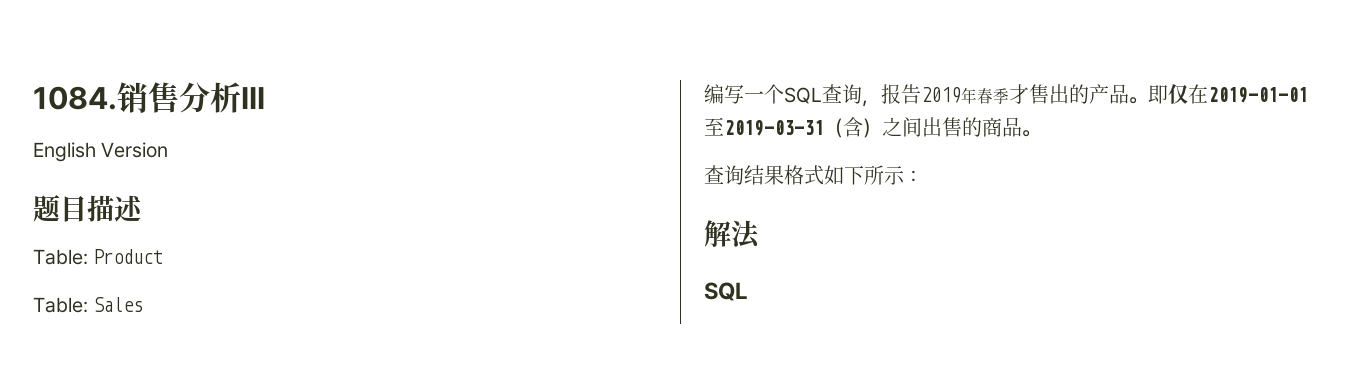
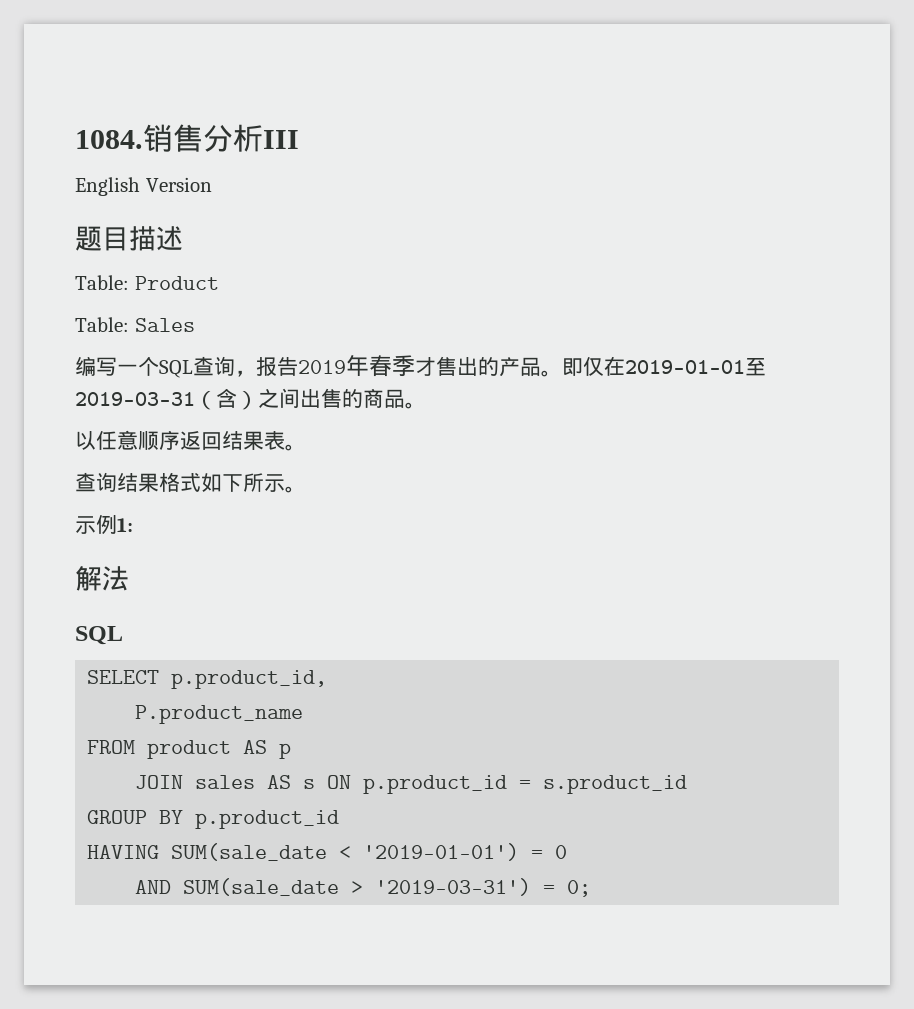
(1041, 133) none -> [75,430,306,451] // 以任意顺序返回结果表。
[904,170,923,183] ： -> [285,486,306,493] [75,515,133,535] 。 // 示例1:
(748, 291) none -> [87,670,328,689] [135,705,304,724] [87,740,292,759] [135,775,688,794] [87,810,340,829] [87,843,568,861] [135,878,592,897] // SELECT p.product_id, // P.product_name // FROM product AS p // JOIN sales AS s ON p.product_id = s.product_id // GROUP BY p.product_id // HAVING SUM(sale_date < '2019-01-01') = 0 // AND SUM(sale_date > '2019-03-31') = 0;

